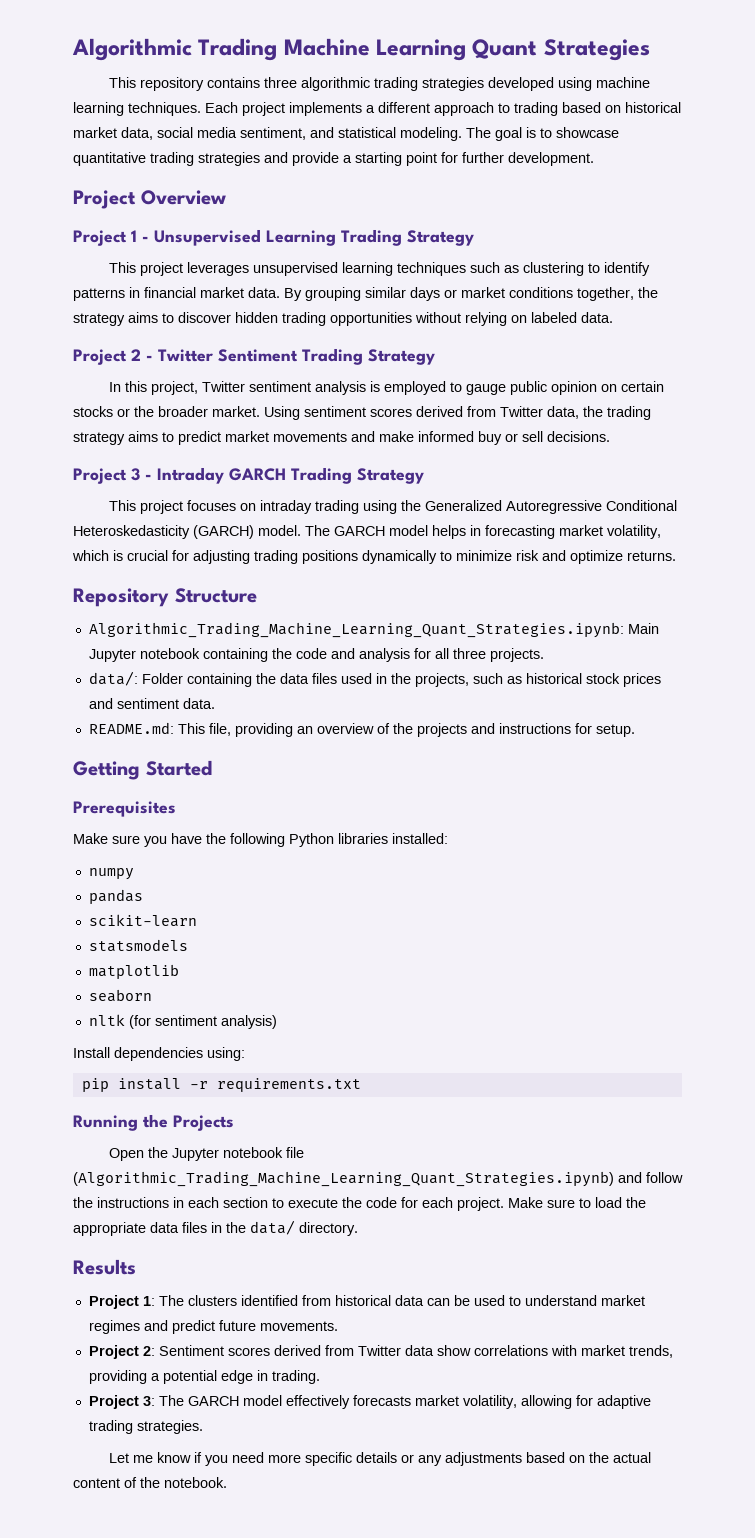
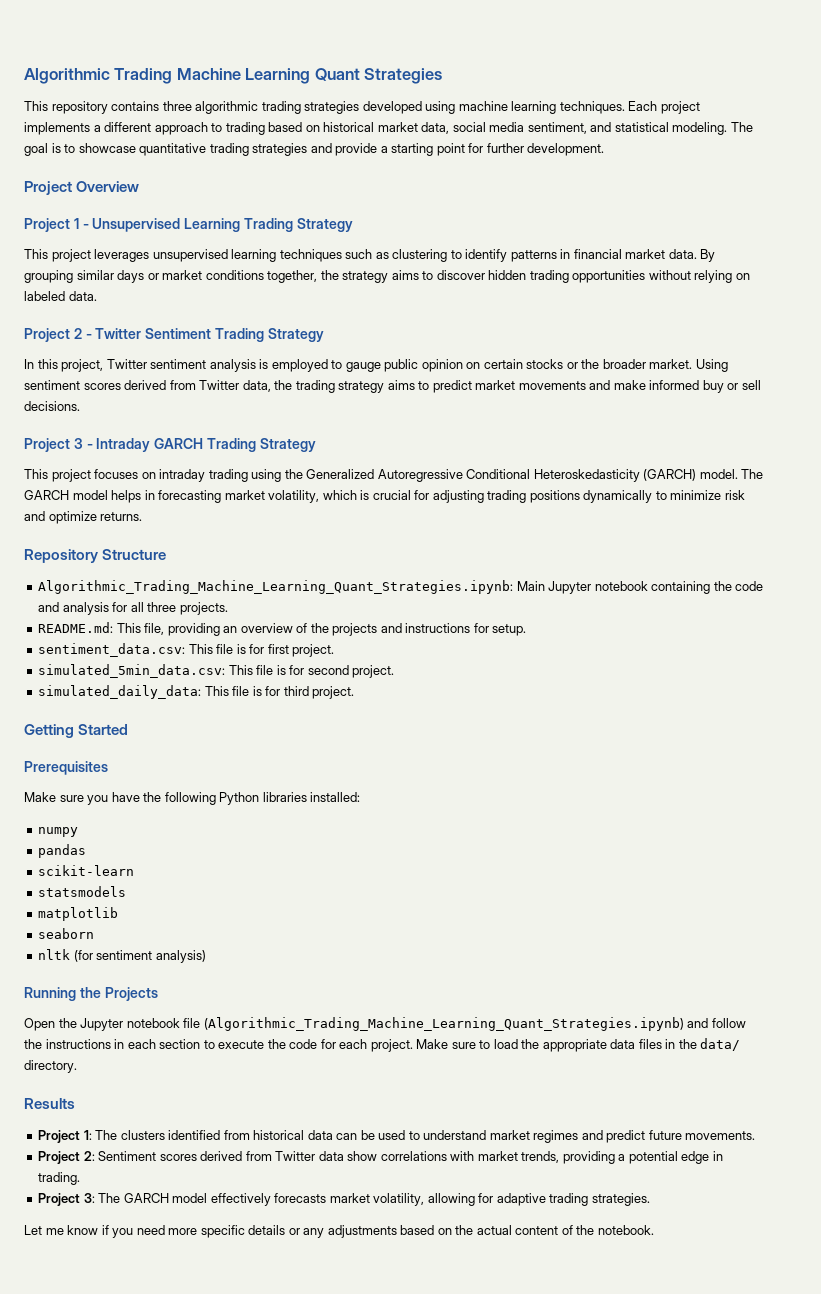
[88,671,661,687] [88,698,215,709] // data/: Folder containing the data files used in the projects, such as historical stock prices and sentiment data. -> (228, 608) none
(635, 730) none -> [38,643,335,657] [38,664,395,678] [38,685,355,699] // sentiment_data.csv: This file is for first project. // simulated_5min_data.csv: This file is for second project. // simulated_daily_data: This file is for third project.
[73,1047,245,1061] [81,1078,361,1092] // Install dependencies using: // pip install -r requirements.txt -> (206, 956) none

